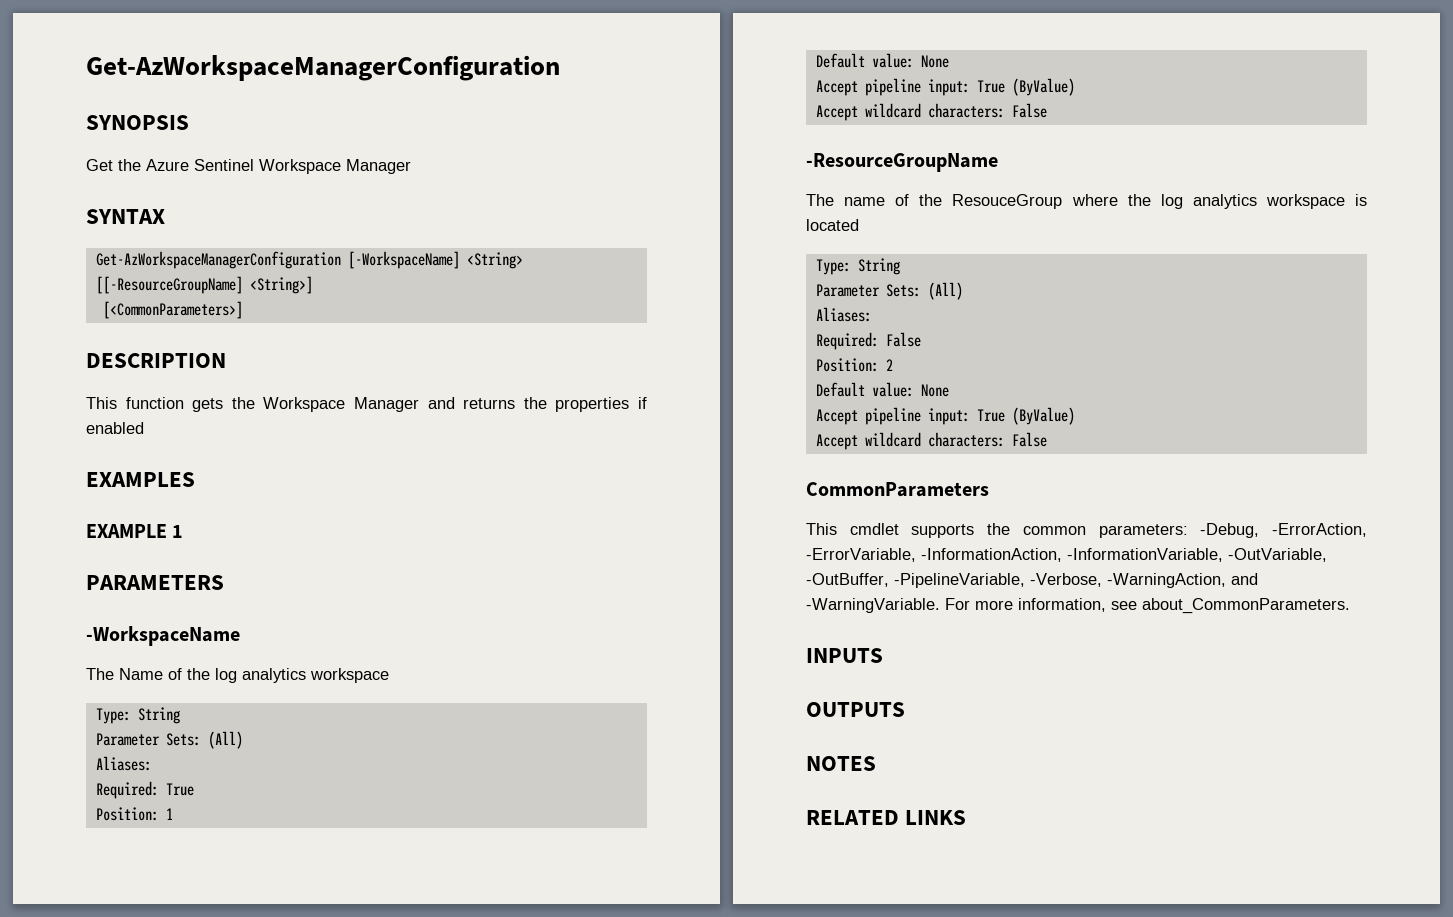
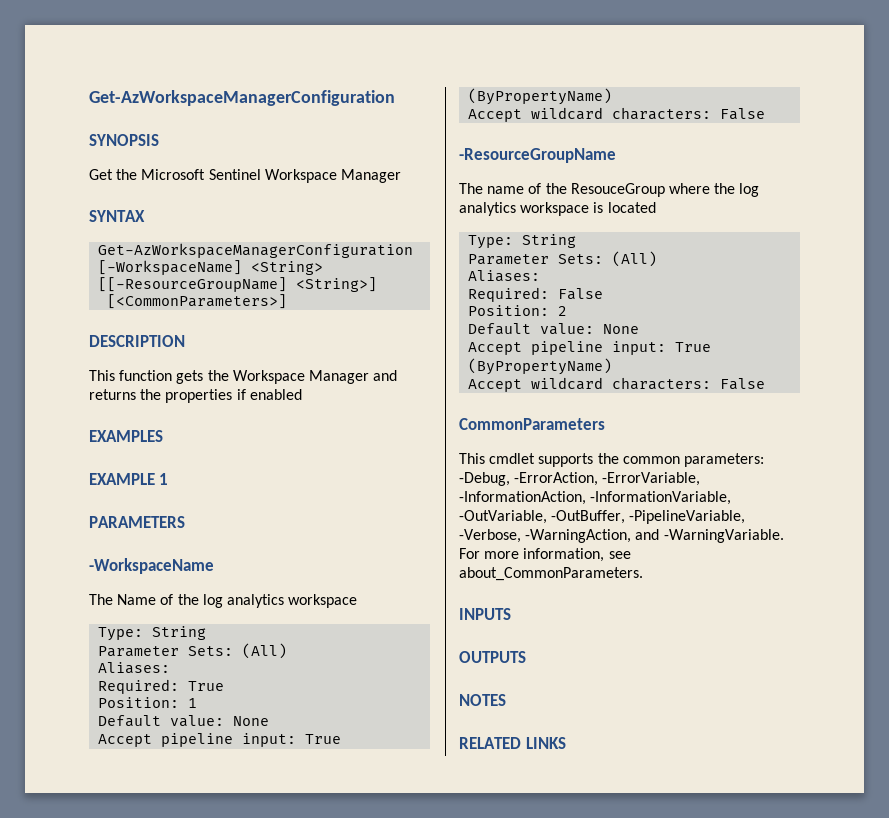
[146,159,189,171] Azure -> [141,169,206,180] Microsoft
[1011,78,1075,96] (ByValue) -> [468,88,613,105] (ByPropertyName)
[1011,407,1075,425] (ByValue) -> [468,358,613,375] (ByPropertyName)

